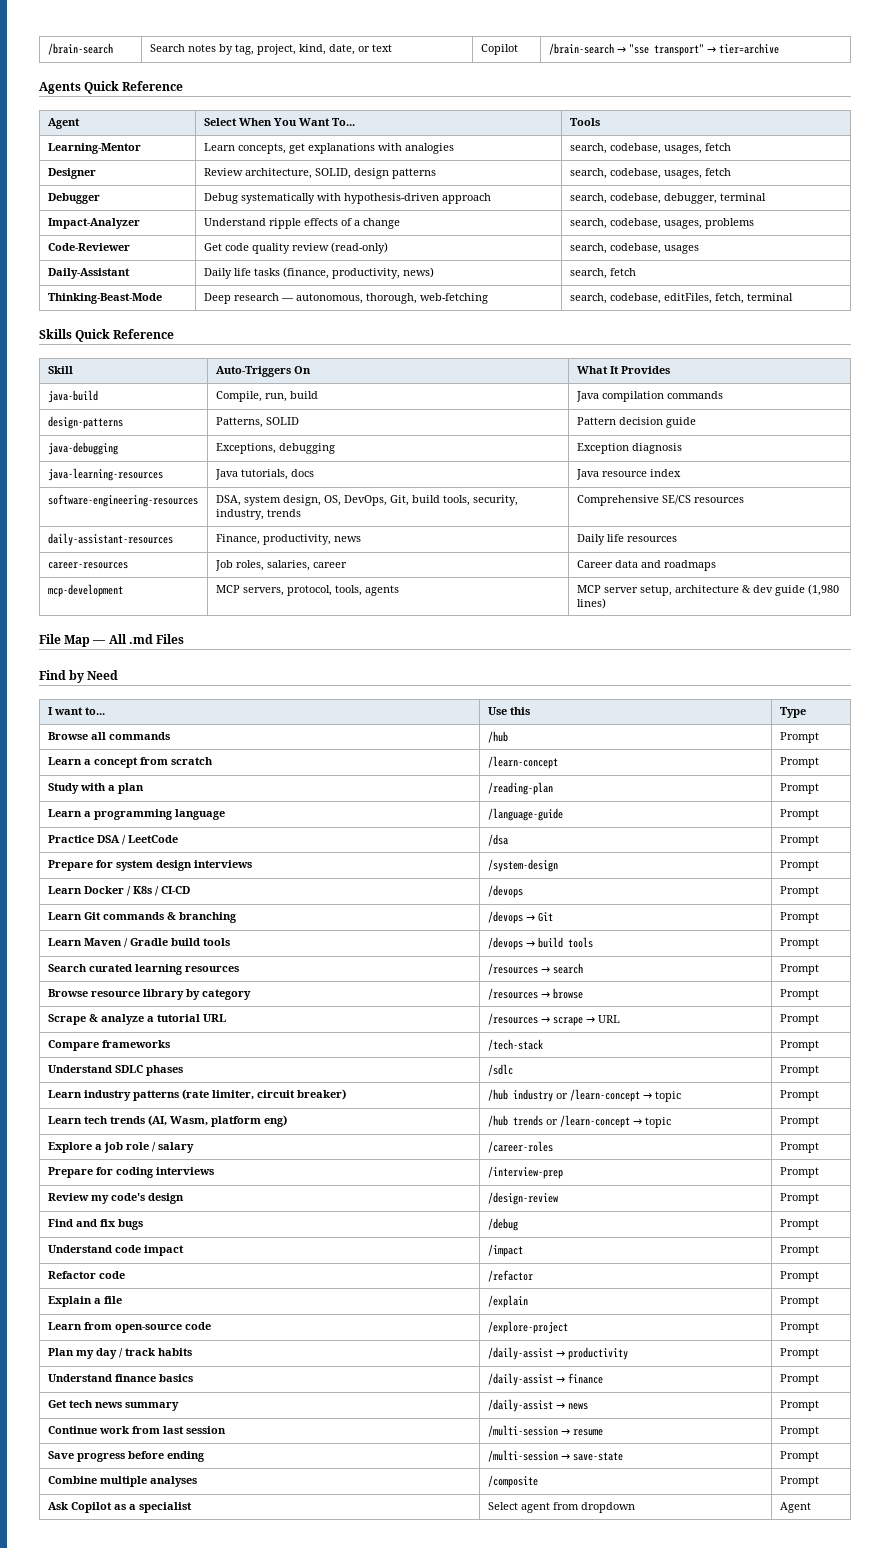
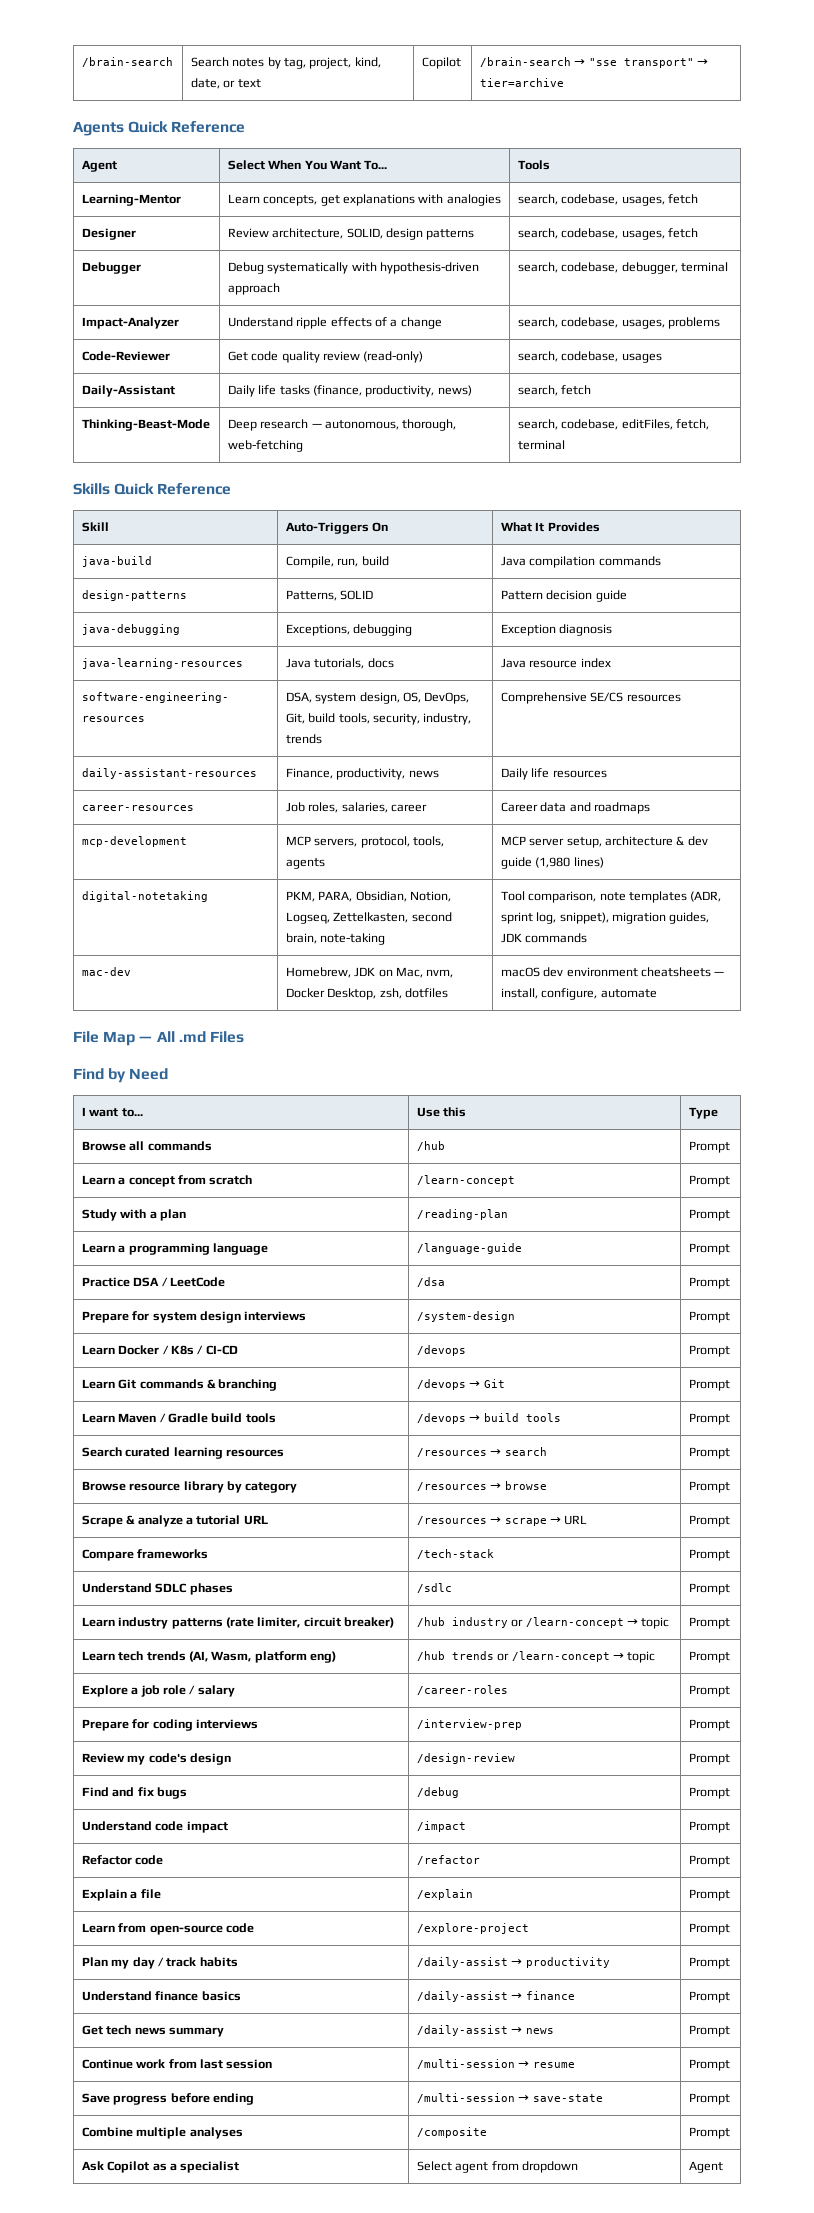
(606, 603) none -> [81,891,208,902] [285,891,452,902] [285,912,452,924] [285,933,386,945] [500,891,722,903] [500,912,710,924] [500,933,588,943] [81,967,131,976] [285,967,454,978] [285,988,449,1000] [500,967,725,977] [500,988,657,1000] // digital-notetaking | PKM, PARA, Obsidian, Notion, Logseq, Zettelkasten, second brain, note-taking | Tool comparison, note templates (ADR, sprint log, snippet), migration guides, JDK commands // mac-dev | Homebrew, JDK on Mac, nvm, Docker Desktop, zsh, dotfiles | macOS dev environment cheatsheets — install, configure, automate

